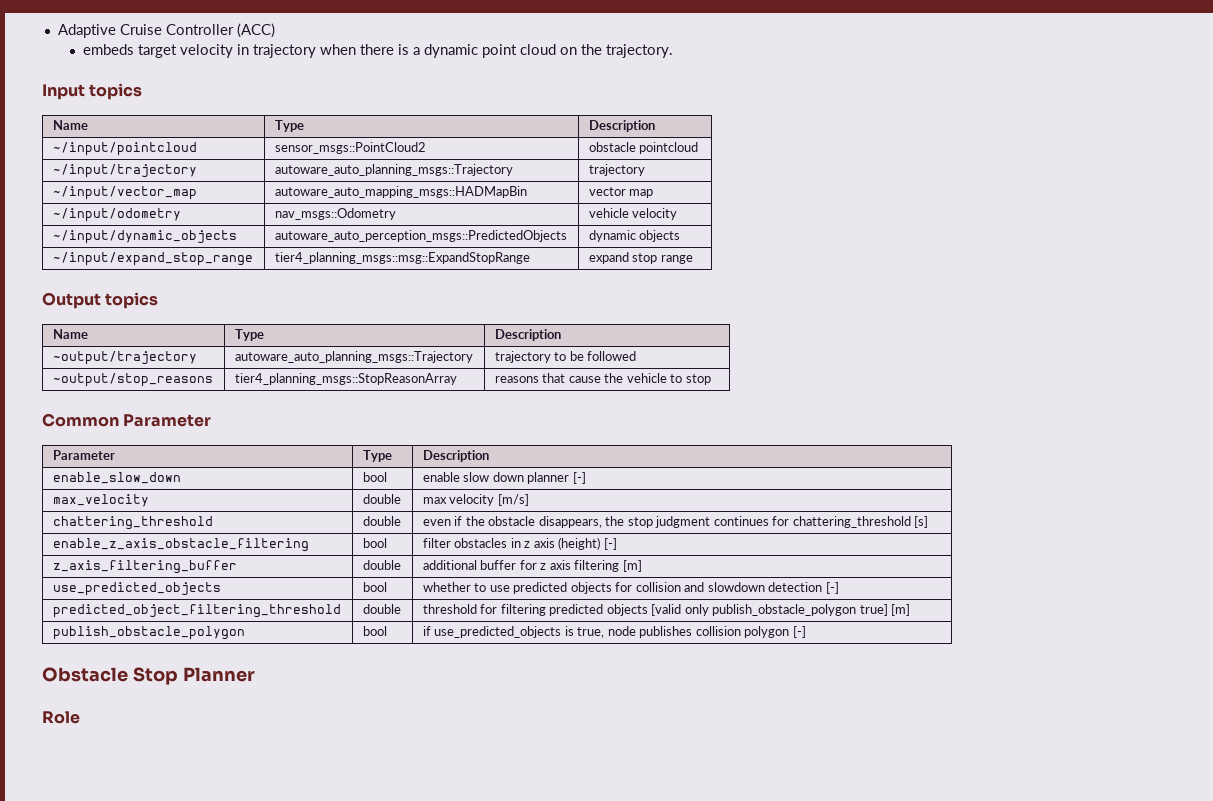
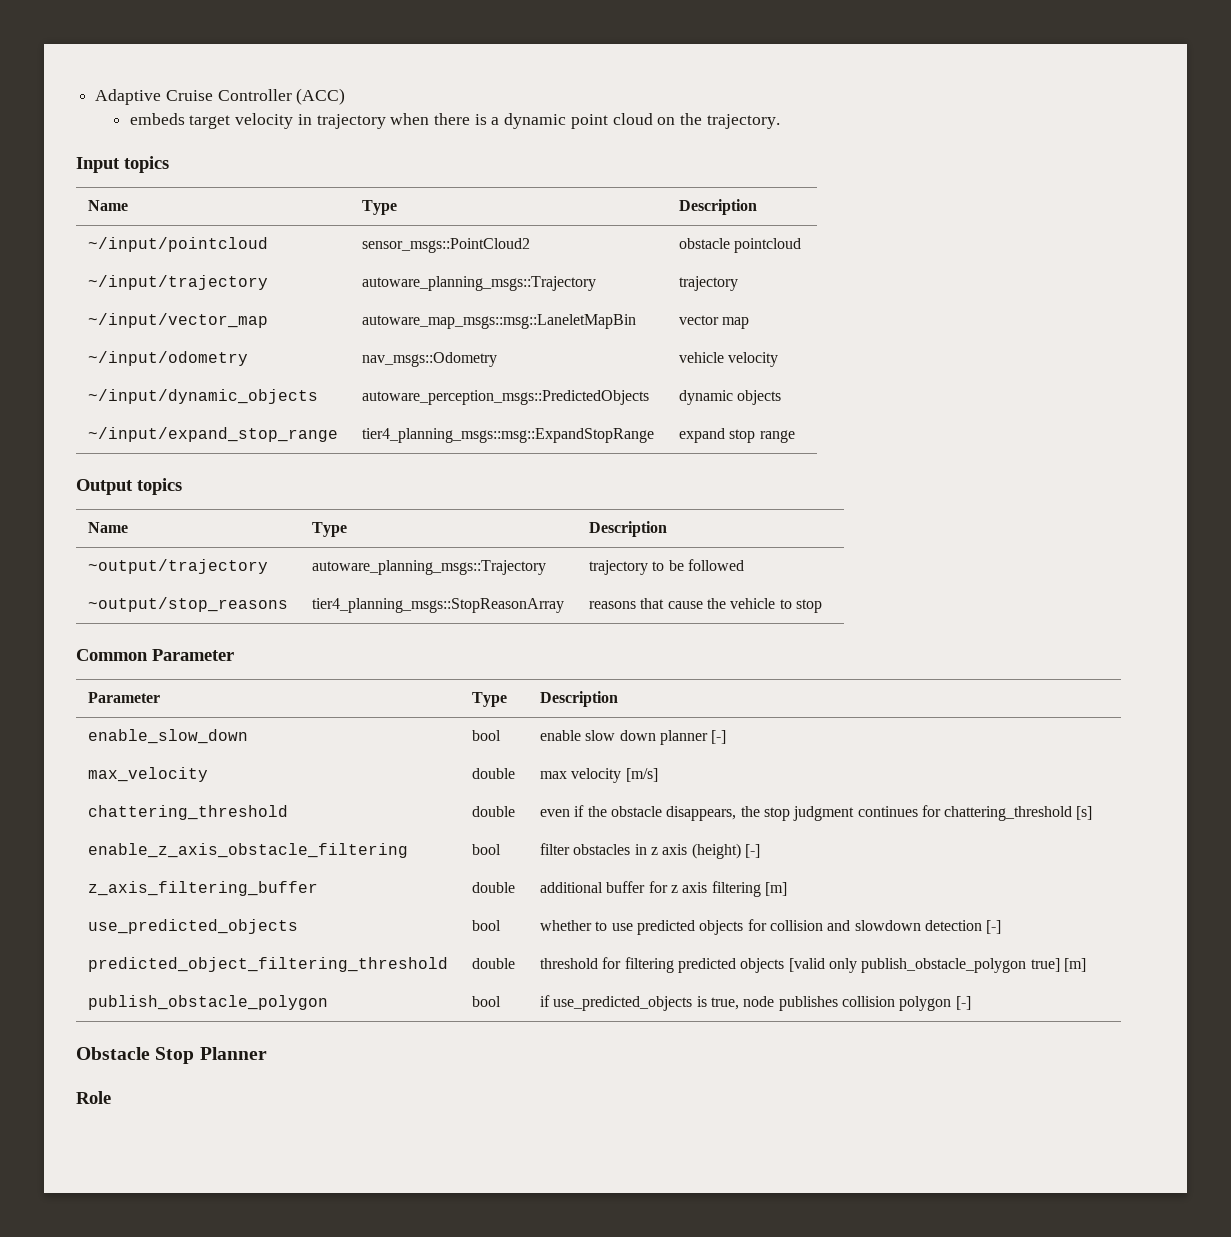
[274,164,513,176] autoware_auto_planning_msgs::Trajectory -> [361,276,596,291] autoware_planning_msgs::Trajectory
[274,186,527,198] autoware_auto_mapping_msgs::HADMapBin -> [361,314,636,329] autoware_map_msgs::msg::LaneletMapBin
[274,230,567,242] autoware_auto_perception_msgs::PredictedObjects -> [361,390,649,405] autoware_perception_msgs::PredictedObjects
[234,351,473,363] autoware_auto_planning_msgs::Trajectory -> [311,560,546,575] autoware_planning_msgs::Trajectory

